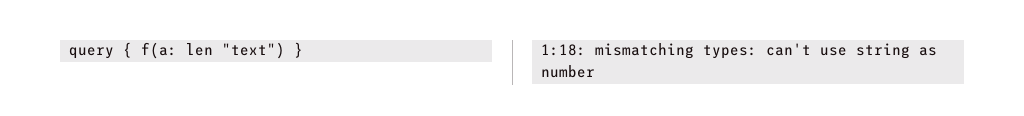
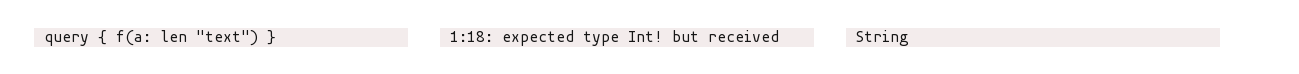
[594,43,937,59] [540,65,595,78] mismatching types: can't use string as number -> [501,30,909,46] expected type Int! but received String

